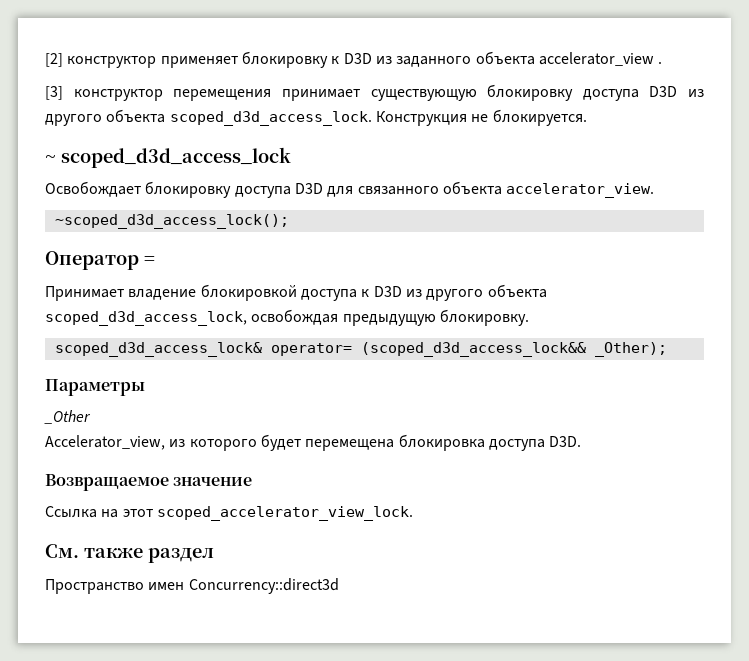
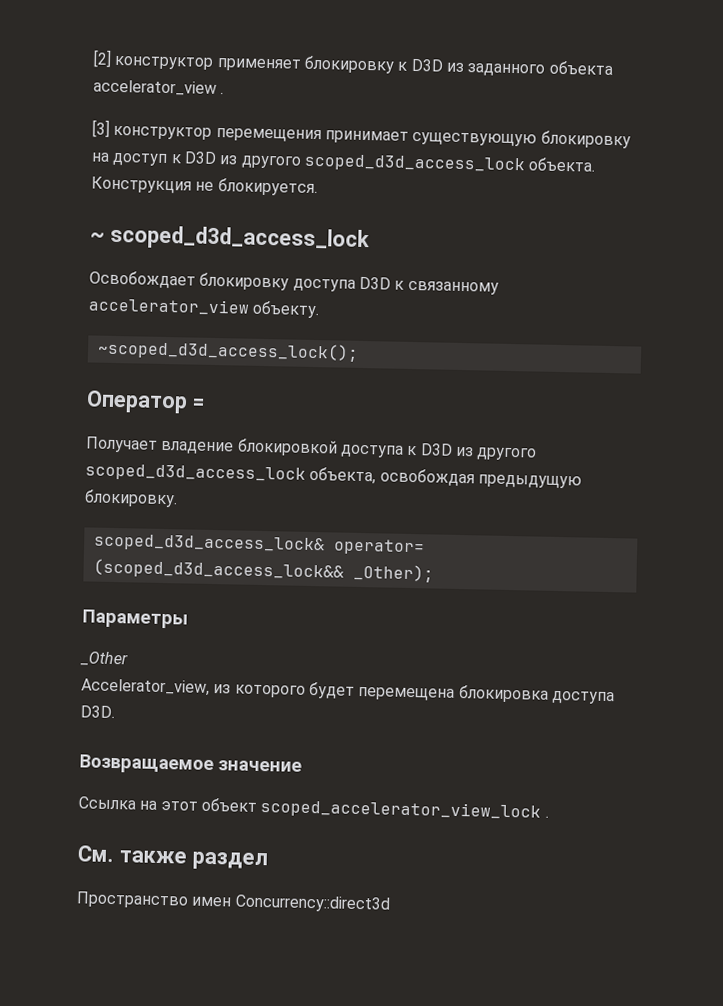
[582,86,704,101] [45,109,372,126] доступа D3D из другого объекта scoped_d3d_access_lock. -> [91,151,597,174] на доступ к D3D из другого scoped_d3d_access_lock объекта.
[327,181,655,198] для связанного объекта accelerator_view. -> [394,280,499,295] [88,297,321,319] к связанному accelerator_view объекту.
[45,286,124,301] Принимает -> [85,436,158,453] Получает
[487,284,547,298] [45,311,247,326] объекта scoped_d3d_access_lock, -> [85,463,377,485] scoped_d3d_access_lock объекта,
[156,506,413,521] scoped_accelerator_view_lock. -> [200,797,549,821] объект scoped_accelerator_view_lock .

